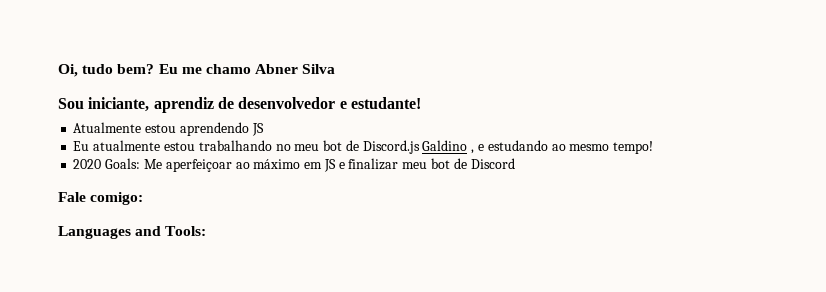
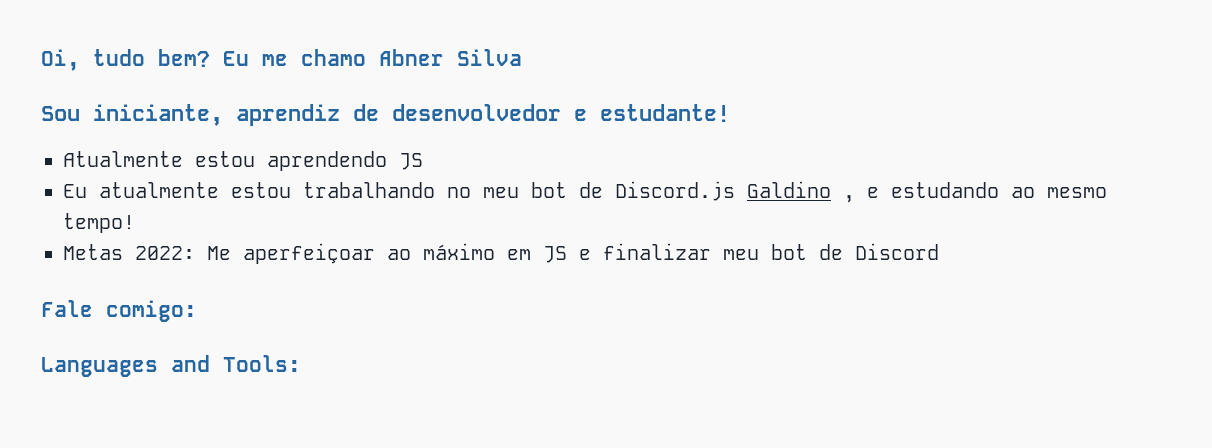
[73,158,141,169] 2020 Goals: -> [63,244,195,260] Metas 2022:

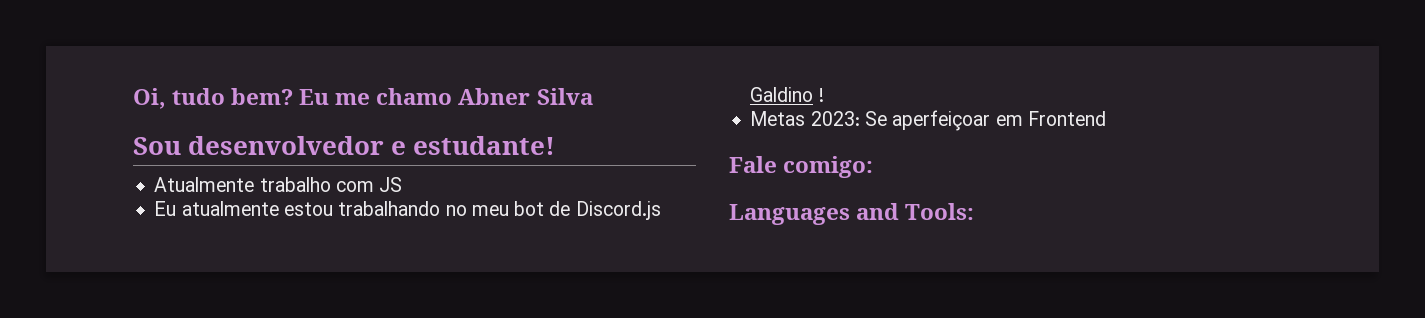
[93,104,379,126] iniciante, aprendiz de -> (181, 146) none
[195,151,387,171] estou aprendendo -> [259,177,374,192] trabalho com
[843,182,1107,203] [63,213,135,233] [63,243,939,264] , e estudando ao mesmo tempo! // Metas 2022: Me aperfeiçoar ao máximo em JS e finalizar meu bot de Discord -> [818,88,824,102] [750,110,1106,131] ! // Metas 2023: Se aperfeiçoar em Frontend

